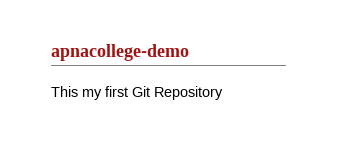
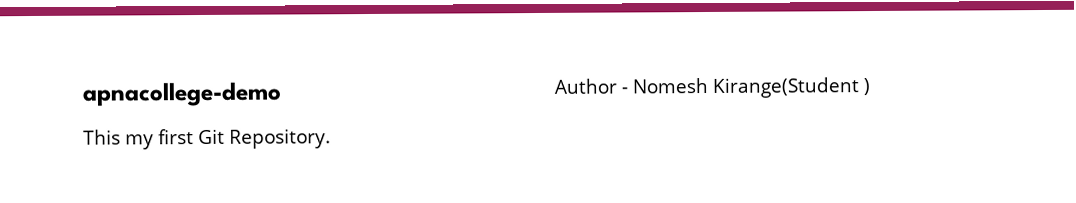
[154,86,223,100] Repository -> [229,128,331,149] [554,77,870,98] Repository. // Author - Nomesh Kirange(Student )

